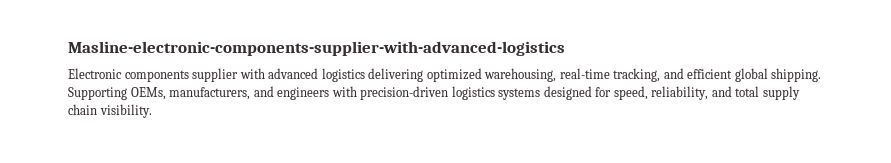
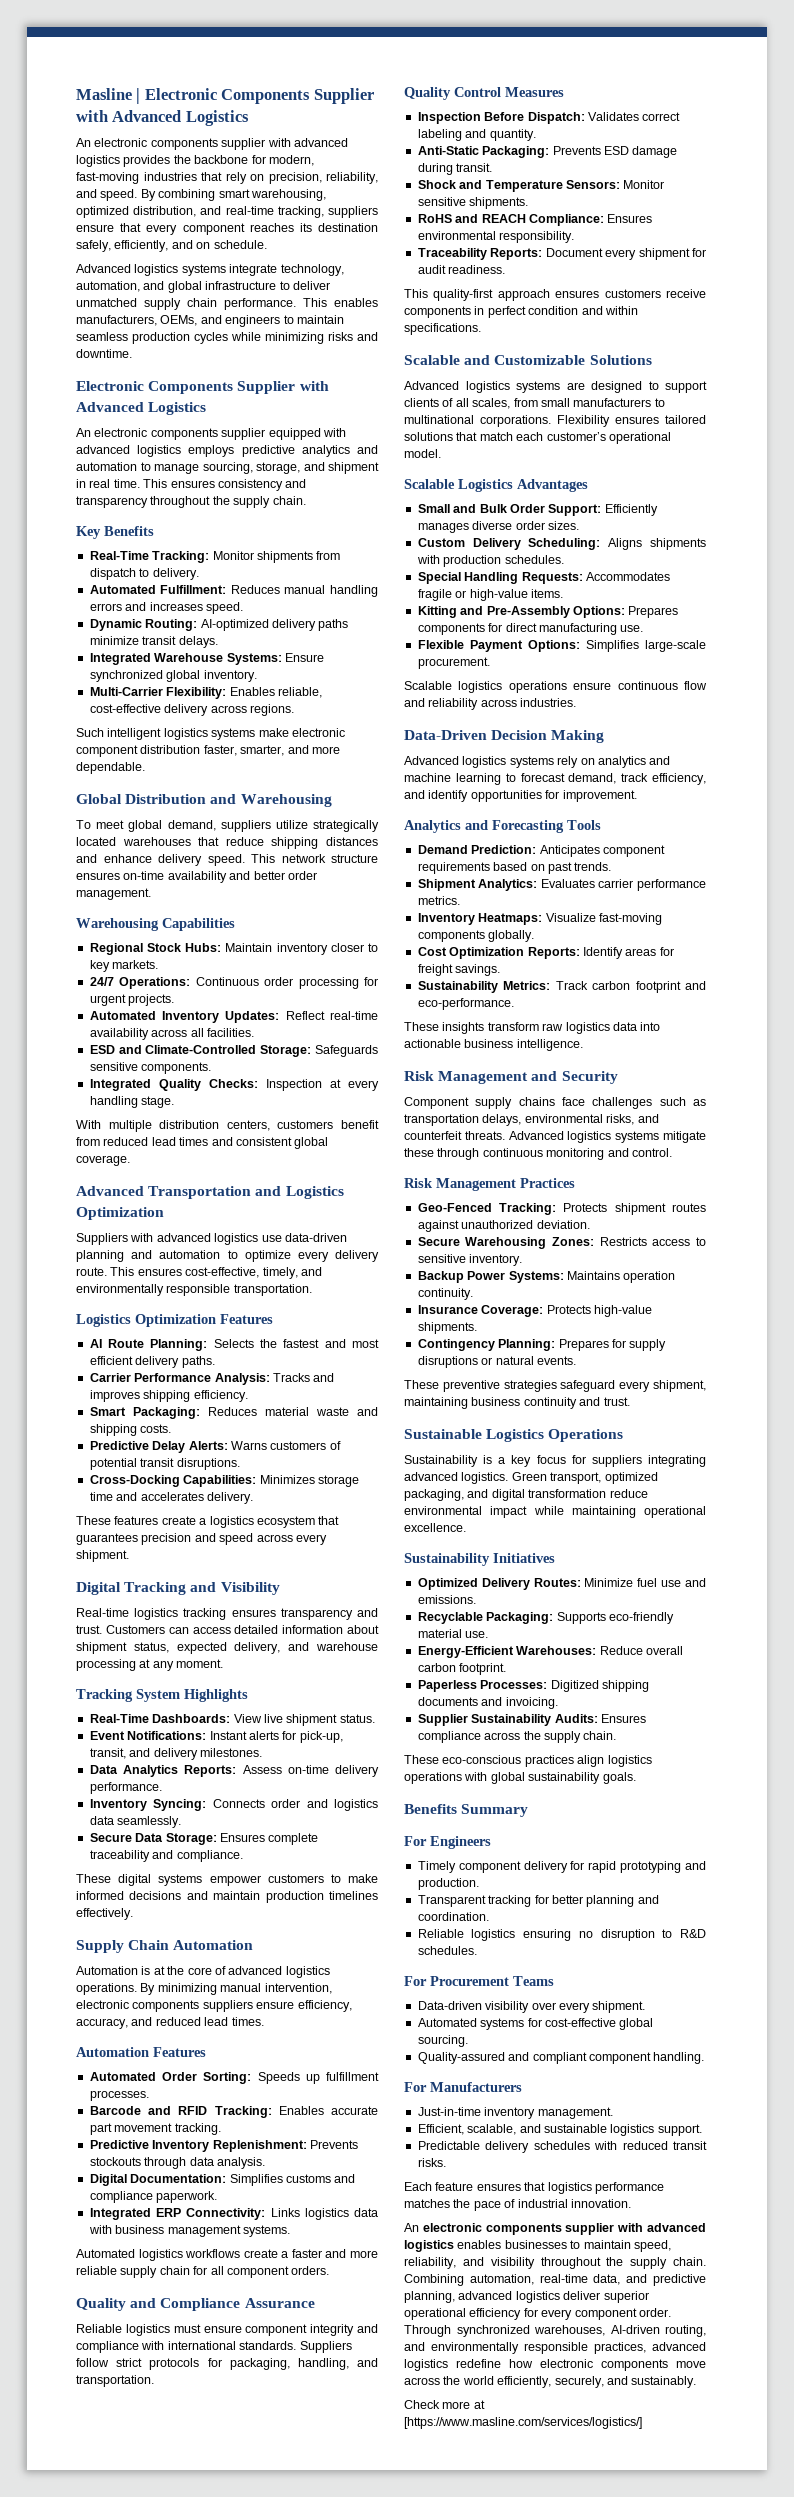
[68,41,565,56] [68,68,822,82] [68,86,800,100] [68,104,152,118] Masline-electronic-components-supplier-with-advanced-logistics // Electronic components supplier with advanced logistics delivering optimized warehousing, real-time tracking, and efficient global shipping. Supporting OEMs, manufacturers, and engineers with precision-driven logistics systems designed for speed, reliability, and total supply chain visibility. -> [76,88,374,104] [76,110,249,126] [76,138,348,150] [76,155,314,167] [76,172,378,184] [76,189,326,201] [76,206,378,218] [76,223,378,235] [76,240,267,252] [76,264,344,276] [76,281,330,293] [76,298,378,310] [76,315,344,327] [76,332,378,344] [76,349,132,358] [76,381,329,394] [76,402,207,415] [76,428,346,440] [76,445,378,457] [76,462,379,474] [76,479,307,491] [76,496,306,508] [76,526,154,539] [89,551,341,563] [89,568,199,580] [89,585,378,597] [89,602,243,614] [89,619,349,631] [89,636,218,648] [89,653,324,665] [89,670,257,682] [89,687,322,699] [89,704,294,716] [76,728,345,740] [76,745,340,757] [76,762,145,774] [76,794,332,807] [76,820,379,832] [76,837,378,849] [76,854,378,866] [76,871,317,883] [76,888,151,900] [76,918,235,931] [89,943,378,955] [89,960,159,972] [89,977,378,989] [89,994,175,1006] [89,1011,378,1023] [89,1028,254,1040] [89,1045,378,1057] [89,1062,212,1074] [89,1079,380,1091] [89,1096,175,1108] [76,1120,379,1132] [76,1137,329,1149] [76,1155,130,1166] [76,1186,344,1199] [76,1207,164,1220] [76,1233,347,1245] [76,1250,379,1262] [76,1267,322,1279] [76,1284,312,1296] [76,1314,273,1327] [89,1339,379,1351] [89,1356,215,1368] [89,1373,335,1385] [89,1390,248,1402] [89,1407,379,1419] [89,1424,172,1436] [89,1441,341,1453] [89,1458,240,1470] [89,1475,359,1487] [89,1492,253,1504] [76,1516,340,1528] [76,1533,327,1545] [76,1550,129,1562] [76,1582,280,1595] [76,1608,378,1620] [76,1625,379,1634] [76,1642,378,1654] [76,1659,224,1671] [76,1689,248,1702] [89,1714,375,1726] [89,1731,343,1743] [89,1748,262,1760] [89,1765,379,1777] [89,1782,162,1794] [89,1799,378,1811] [89,1816,182,1828] [89,1833,319,1845] [89,1850,243,1862] [76,1874,378,1886] [76,1891,378,1903] [76,1908,133,1920] [76,1940,254,1953] [76,1966,330,1978] [76,1983,332,1995] [76,2000,352,2012] [76,2017,264,2029] [76,2047,206,2057] [89,2072,379,2084] [89,2090,149,2101] [89,2106,378,2118] [89,2123,221,2135] [89,2140,358,2152] [89,2157,265,2169] [89,2174,356,2186] [89,2191,218,2203] [89,2208,378,2220] [88,2225,290,2237] [76,2249,378,2261] [76,2266,330,2278] [76,2298,315,2311] [76,2324,378,2336] [76,2341,352,2353] [76,2358,378,2370] [76,2375,154,2387] [404,87,564,100] [417,112,681,124] [417,129,536,141] [417,146,678,158] [417,163,493,175] [417,180,665,192] [417,197,529,209] [417,214,653,226] [417,231,575,243] [417,248,706,260] [417,265,506,274] [404,289,706,301] [404,306,638,318] [404,323,481,335] [404,355,652,365] [404,381,707,393] [404,398,665,409] [404,415,706,427] [404,432,671,444] [404,449,441,458] [404,479,588,492] [417,504,658,516] [417,521,579,533] [417,538,706,550] [416,555,564,567] [417,572,670,584] [417,589,563,601] [417,606,679,618] [417,623,644,635] [417,640,706,652] [417,657,490,669] [404,681,707,693] [404,698,577,710] [404,730,605,743] [404,756,671,768] [404,773,706,785] [404,790,637,802] [404,820,601,833] [417,845,665,857] [417,862,612,874] [417,879,706,891] [417,896,460,905] [417,913,662,925] [417,930,535,942] [417,947,674,959] [417,964,501,976] [417,981,706,993] [417,998,514,1010] [404,1022,661,1034] [404,1039,583,1051] [404,1071,618,1084] [404,1097,706,1109] [404,1114,659,1126] [404,1131,706,1143] [404,1148,672,1160] [404,1178,575,1191] [417,1203,706,1215] [417,1220,590,1232] [417,1237,706,1249] [417,1254,523,1266] [417,1271,676,1283] [417,1288,473,1300] [417,1305,652,1317] [417,1322,477,1334] [417,1339,667,1351] [417,1356,576,1368] [404,1380,706,1392] [404,1397,630,1409] [404,1429,624,1442] [404,1455,706,1467] [404,1472,658,1484] [404,1489,648,1501] [404,1506,706,1518] [404,1523,466,1532] [404,1553,555,1566] [417,1578,706,1590] [417,1595,476,1604] [417,1612,674,1624] [417,1629,489,1638] [417,1646,683,1658] [417,1663,507,1675] [417,1680,649,1692] [417,1697,558,1709] [417,1714,646,1726] [417,1731,617,1743] [404,1755,652,1767] [404,1772,636,1784] [404,1804,529,1817] [404,1836,491,1849] [417,1861,706,1873] [417,1878,479,1890] [417,1895,659,1907] [417,1912,489,1921] [417,1929,706,1941] [417,1946,477,1955] [404,1976,554,1986] [417,2001,646,2013] [417,2018,654,2030] [417,2035,468,2047] [417,2052,705,2064] [404,2082,522,2092] [417,2107,613,2119] [417,2124,702,2136] [417,2141,707,2153] [417,2158,446,2167] [404,2182,664,2194] [404,2199,631,2211] [404,2223,706,2235] [404,2240,671,2252] [404,2257,706,2269] [404,2274,706,2286] [404,2291,649,2303] [404,2308,671,2320] [404,2325,706,2337] [404,2342,706,2354] [404,2359,706,2371] [404,2376,697,2388] [404,2400,485,2409] [404,2417,642,2429] Masline | Electronic Components Supplier with Advanced Logistics // An electronic components supplier with advanced logistics provides the backbone for modern, fast-moving industries that rely on precision, reliability, and speed. By combining smart warehousing, optimized distribution, and real-time tracking, suppliers ensure that every component reaches its destination safely, efficiently, and on schedule. // Advanced logistics systems integrate technology, automation, and global infrastructure to deliver unmatched supply chain performance. This enables manufacturers, OEMs, and engineers to maintain seamless production cycles while minimizing risks and downtime. // Electronic Components Supplier with Advanced Logistics // An electronic components supplier equipped with advanced logistics employs predictive analytics and automation to manage sourcing, storage, and shipment in real time. This ensures consistency and transparency throughout the supply chain. // Key Benefits // Real-Time Tracking: Monitor shipments from dispatch to delivery. // Automated Fulfillment: Reduces manual handling errors and increases speed. // Dynamic Routing: AI-optimized delivery paths minimize transit delays. // Integrated Warehouse Systems: Ensure synchronized global inventory. // Multi-Carrier Flexibility: Enables reliable, cost-effective delivery across regions. // Such intelligent logistics systems make electronic component distribution faster, smarter, and more dependable. // Global Distribution and Warehousing // To meet global demand, suppliers utilize strategically located warehouses that reduce shipping distances and enhance delivery speed. This network structure ensures on-time availability and better order management. // Warehousing Capabilities // Regional Stock Hubs: Maintain inventory closer to key markets. // 24/7 Operations: Continuous order processing for urgent projects. // Automated Inventory Updates: Reflect real-time availability across all facilities. // ESD and Climate-Controlled Storage: Safeguards sensitive components. // Integrated Quality Checks: Inspection at every handling stage. // With multiple distribution centers, customers benefit from reduced lead times and consistent global coverage. // Advanced Transportation and Logistics Optimization // Suppliers with advanced logistics use data-driven planning and automation to optimize every delivery route. This ensures cost-effective, timely, and environmentally responsible transportation. // Logistics Optimization Features // AI Route Planning: Selects the fastest and most efficient delivery paths. // Carrier Performance Analysis: Tracks and improves shipping efficiency. // Smart Packaging: Reduces material waste and shipping costs. // Predictive Delay Alerts: Warns customers of potential transit disruptions. // Cross-Docking Capabilities: Minimizes storage time and accelerates delivery. // These features create a logistics ecosystem that guarantees precision and speed across every shipment. // Digital Tracking and Visibility // Real-time logistics tracking ensures transparency and trust. Customers can access detailed information about shipment status, expected delivery, and warehouse processing at any moment. // Tracking System Highlights // Real-Time Dashboards: View live shipment status. // Event Notifications: Instant alerts for pick-up, transit, and delivery milestones. // Data Analytics Reports: Assess on-time delivery performance. // Inventory Syncing: Connects order and logistics data seamlessly. // Secure Data Storage: Ensures complete traceability and compliance. // These digital systems empower customers to make informed decisions and maintain production timelines effectively. // Supply Chain Automation // Automation is at the core of advanced logistics operations. By minimizing manual intervention, electronic components suppliers ensure efficiency, accuracy, and reduced lead times. // Automation Features // Automated Order Sorting: Speeds up fulfillment processes. // Barcode and RFID Tracking: Enables accurate part movement tracking. // Predictive Inventory Replenishment: Prevents stockouts through data analysis. // Digital Documentation: Simplifies customs and compliance paperwork. // Integrated ERP Connectivity: Links logistics data with business management systems. // Automated logistics workflows create a faster and more reliable supply chain for all component orders. // Quality and Compliance Assurance // Reliable logistics must ensure component integrity and compliance with international standards. Suppliers follow strict protocols for packaging, handling, and transportation. // Quality Control Measures // Inspection Before Dispatch: Validates correct labeling and quantity. // Anti-Static Packaging: Prevents ESD damage during transit. // Shock and Temperature Sensors: Monitor sensitive shipments. // RoHS and REACH Compliance: Ensures environmental responsibility. // Traceability Reports: Document every shipment for audit readiness. // This quality-first approach ensures customers receive components in perfect condition and within specifications. // Scalable and Customizable Solutions // Advanced logistics systems are designed to support clients of all scales, from small manufacturers to multinational corporations. Flexibility ensures tailored solutions that match each customer’s operational model. // Scalable Logistics Advantages // Small and Bulk Order Support: Efficiently manages diverse order sizes. // Custom Delivery Scheduling: Aligns shipments with production schedules. // Special Handling Requests: Accommodates fragile or high-value items. // Kitting and Pre-Assembly Options: Prepares components for direct manufacturing use. // Flexible Payment Options: Simplifies large-scale procurement. // Scalable logistics operations ensure continuous flow and reliability across industries. // Data-Driven Decision Making // Advanced logistics systems rely on analytics and machine learning to forecast demand, track efficiency, and identify opportunities for improvement. // Analytics and Forecasting Tools // Demand Prediction: Anticipates component requirements based on past trends. // Shipment Analytics: Evaluates carrier performance metrics. // Inventory Heatmaps: Visualize fast-moving components globally. // Cost Optimization Reports: Identify areas for freight savings. // Sustainability Metrics: Track carbon footprint and eco-performance. // These insights transform raw logistics data into actionable business intelligence. // Risk Management and Security // Component supply chains face challenges such as transportation delays, environmental risks, and counterfeit threats. Advanced logistics systems mitigate these through continuous monitoring and control. // Risk Management Practices // Geo-Fenced Tracking: Protects shipment routes against unauthorized deviation. // Secure Warehousing Zones: Restricts access to sensitive inventory. // Backup Power Systems: Maintains operation continuity. // Insurance Coverage: Protects high-value shipments. // Contingency Planning: Prepares for supply disruptions or natural events. // These preventive strategies safeguard every shipment, maintaining business continuity and trust. // Sustainable Logistics Operations // Sustainability is a key focus for suppliers integrating advanced logistics. Green transport, optimized packaging, and digital transformation reduce environmental impact while maintaining operational excellence. // Sustainability Initiatives // Optimized Delivery Routes: Minimize fuel use and emissions. // Recyclable Packaging: Supports eco-friendly material use. // Energy-Efficient Warehouses: Reduce overall carbon footprint. // Paperless Processes: Digitized shipping documents and invoicing. // Supplier Sustainability Audits: Ensures compliance across the supply chain. // These eco-conscious practices align logistics operations with global sustainability goals. // Benefits Summary // For Engineers // Timely component delivery for rapid prototyping and production. // Transparent tracking for better planning and coordination. // Reliable logistics ensuring no disruption to R&D schedules. // For Procurement Teams // Data-driven visibility over every shipment. // Automated systems for cost-effective global sourcing. // Quality-assured and compliant component handling. // For Manufacturers // Just-in-time inventory management. // Efficient, scalable, and sustainable logistics support. // Predictable delivery schedules with reduced transit risks. // Each feature ensures that logistics performance matches the pace of industrial innovation. // An electronic components supplier with advanced logistics enables businesses to maintain speed, reliability, and visibility throughout the supply chain. Combining automation, real-time data, and predictive planning, advanced logistics deliver superior operational efficiency for every component order. Through synchronized warehouses, AI-driven routing, and environmentally responsible practices, advanced logistics redefine how electronic components move across the world efficiently, securely, and sustainably. // Check more at [https://www.masline.com/services/logistics/]

